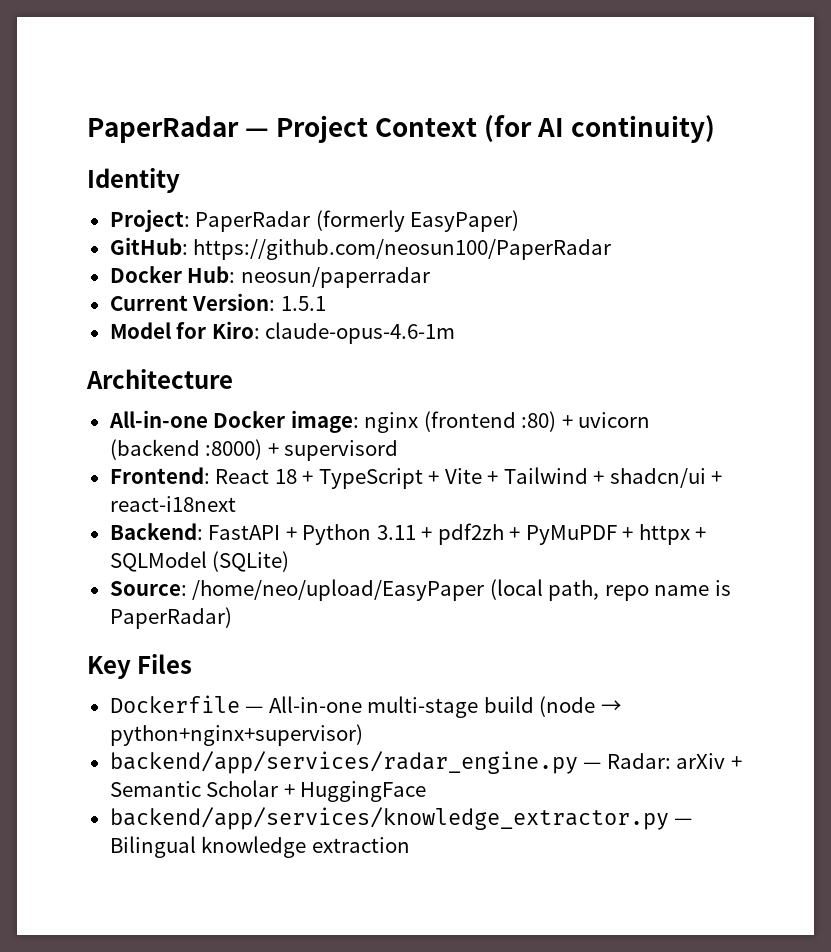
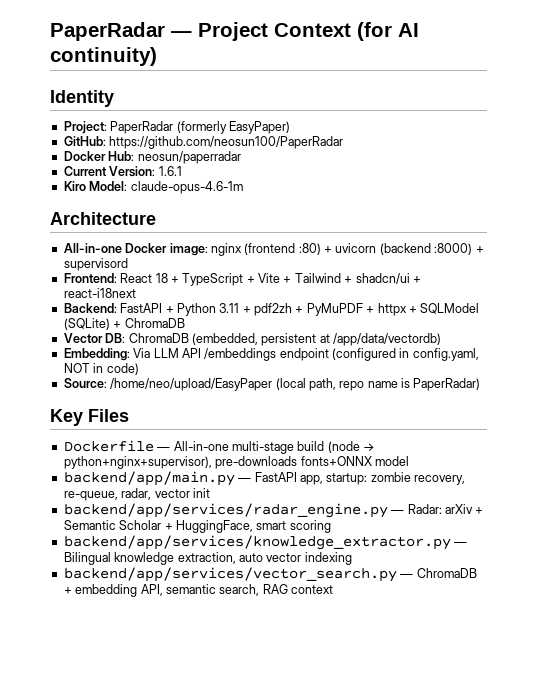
[280,296,326,311] [109,321,260,339] 1.5.1 // Model for Kiro: -> [158,166,182,176] [63,181,128,191] 1.6.1 // Kiro Model:
(290, 561) none -> [113,318,185,328] [63,333,441,346] [63,348,479,361] [63,363,139,375] + ChromaDB // Vector DB: ChromaDB (embedded, persistent at /app/data/vectordb) // Embedding: Via LLM API /embeddings endpoint (configured in config.yaml, NOT in code)
[109,724,363,746] python+nginx+supervisor) -> [63,456,409,469] [63,471,465,486] [63,488,210,501] python+nginx+supervisor), pre-downloads fonts+ONNX model // backend/app/main.py — FastAPI app, startup: zombie recovery, re-queue, radar, vector init
[300,781,427,802] HuggingFace -> [175,520,331,533] HuggingFace, smart scoring
[311,837,410,853] extraction -> [177,552,352,565] [63,567,477,582] [63,584,333,597] extraction, auto vector indexing // backend/app/services/vector_search.py — ChromaDB + embedding API, semantic search, RAG context

